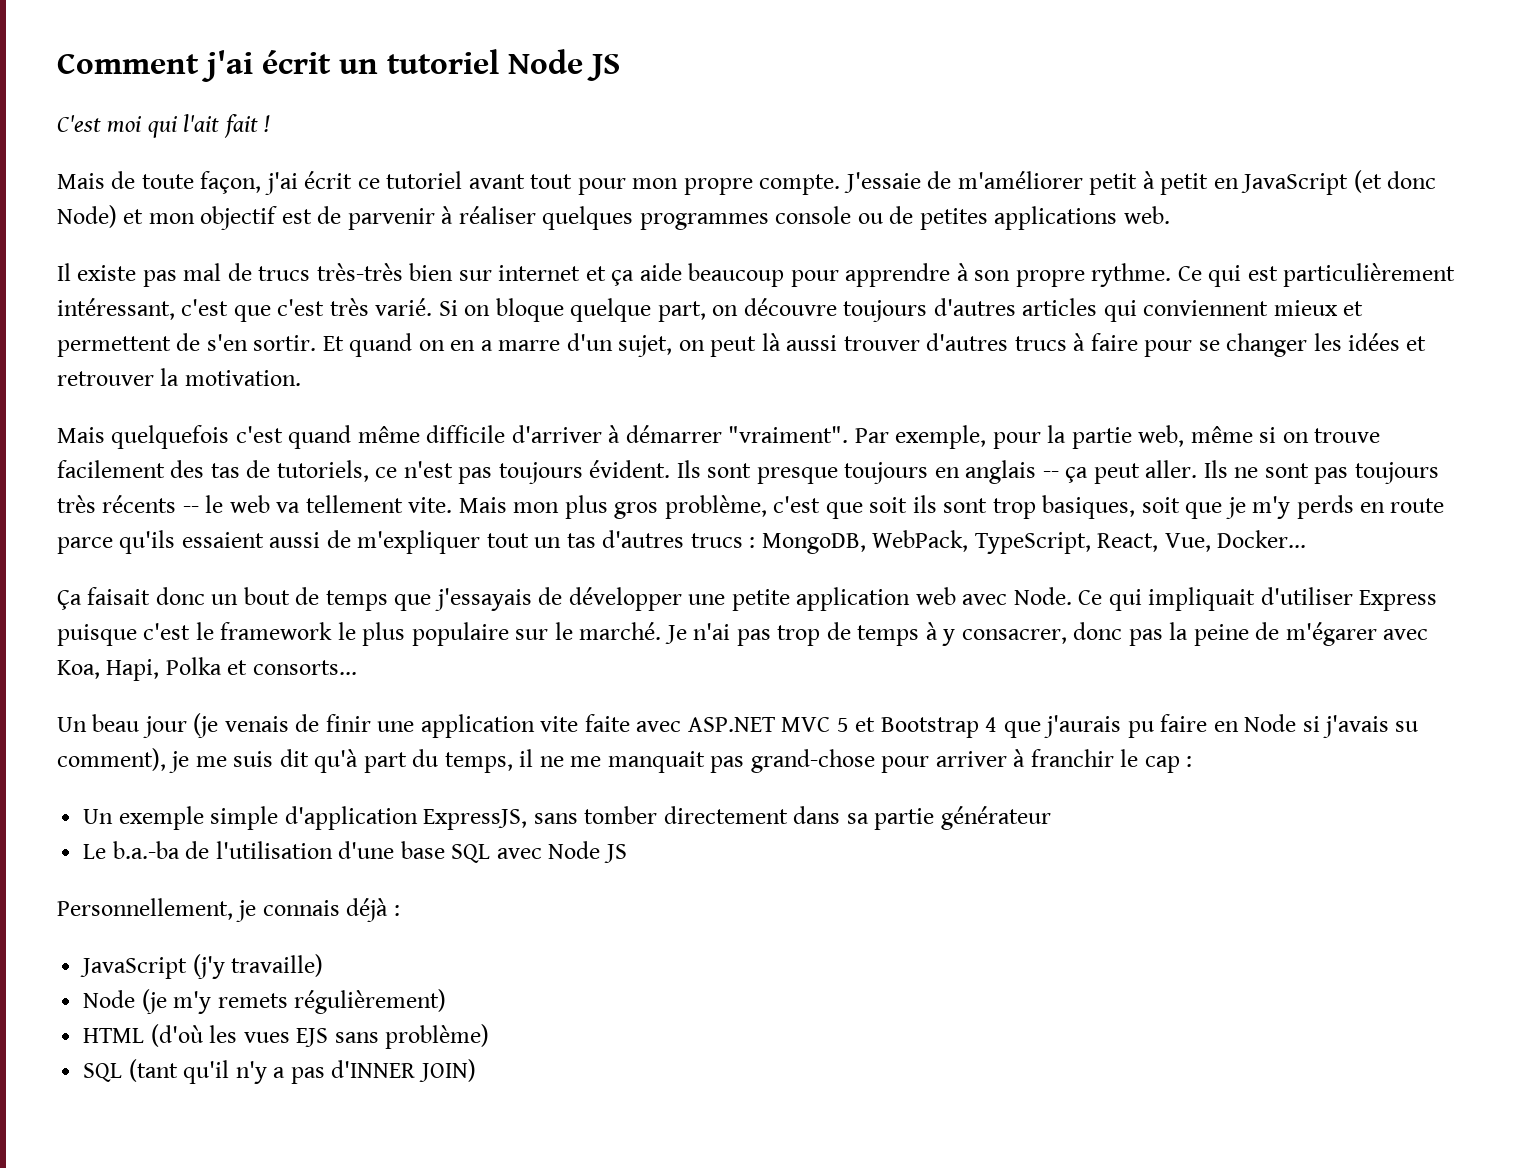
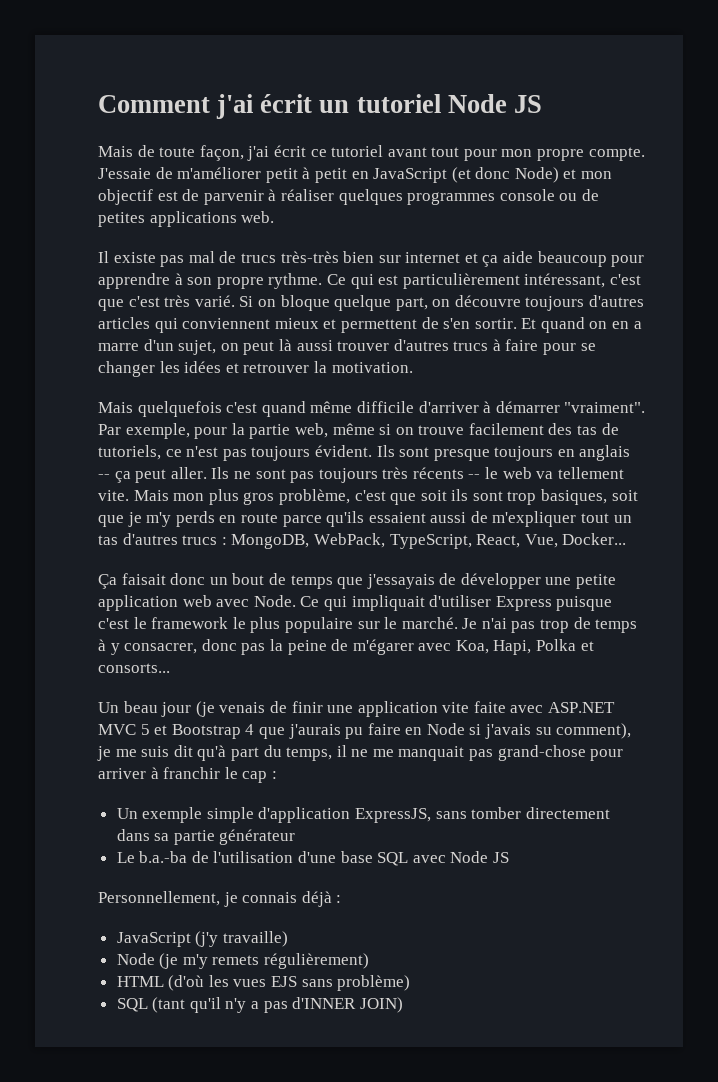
[57,114,271,138] // C'est moi qui l'ait fait ! -> (542, 104) none

